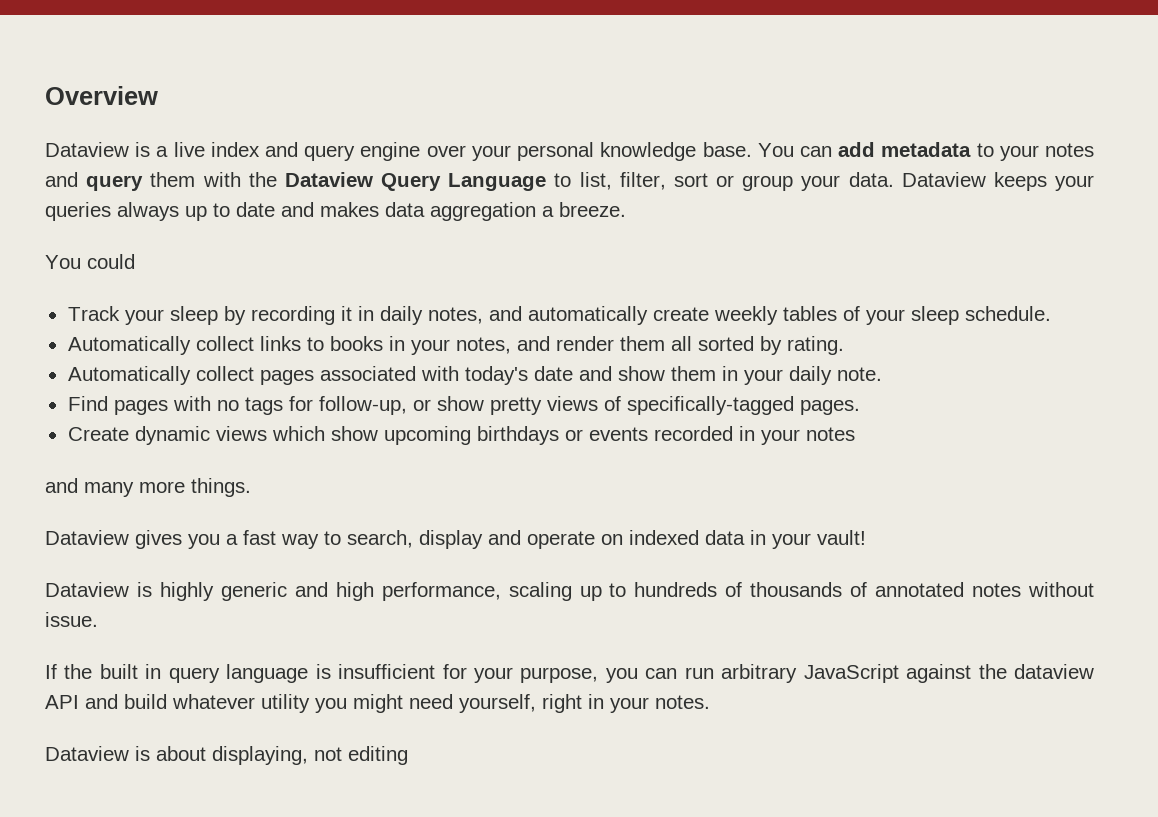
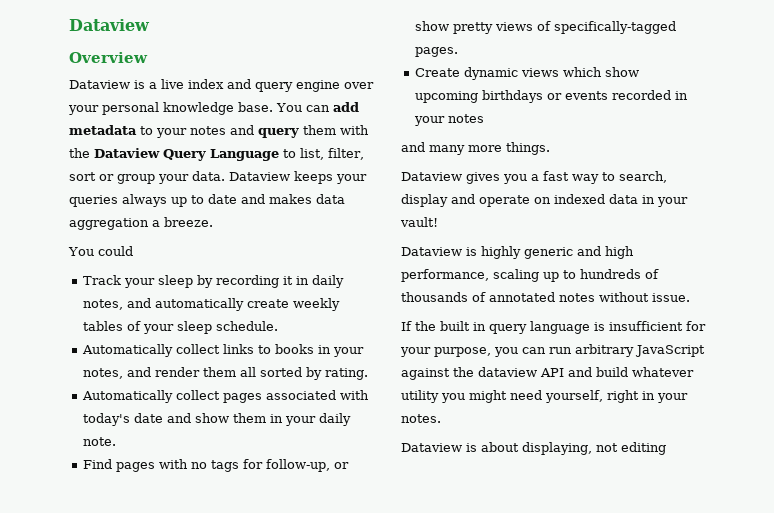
(45, 95) none -> [69,19,150,31] Dataview //

